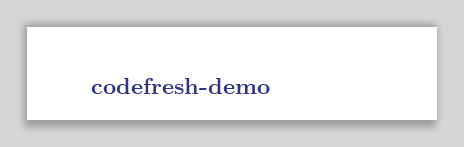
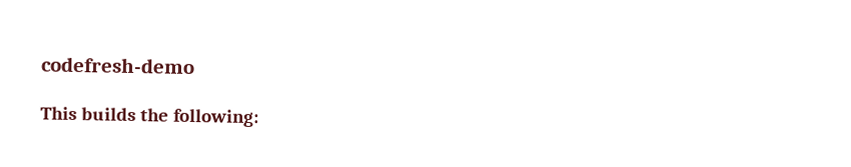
(270, 86) none -> [40,106,259,128] // This builds the following:

